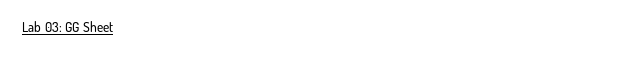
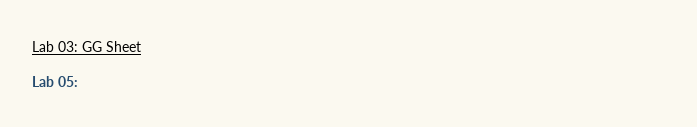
(113, 26) none -> [32,76,78,87] // Lab 05:

